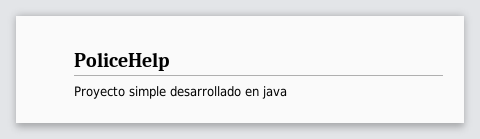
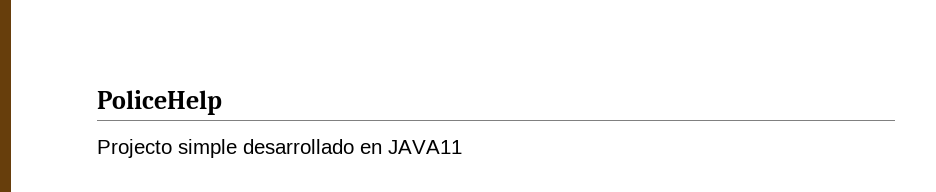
[74,86,125,99] Proyecto -> [97,139,172,158] Projecto
[262,86,287,99] java -> [388,140,462,154] JAVA11

